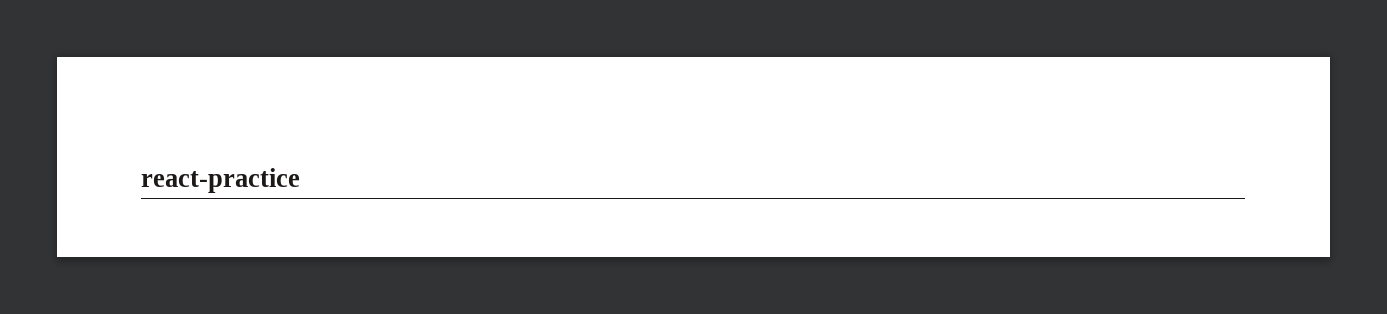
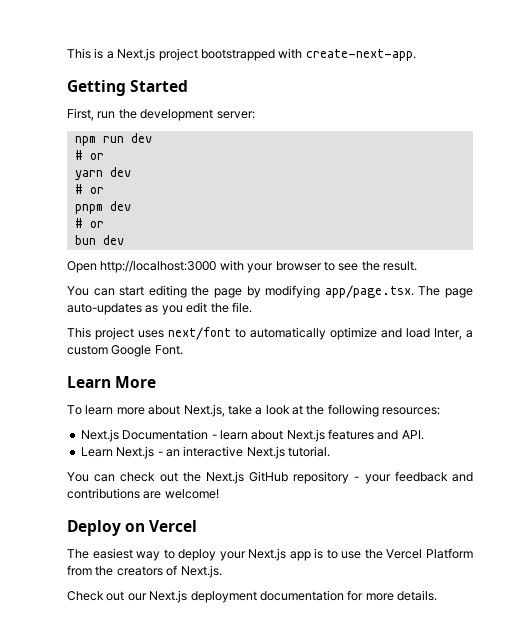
[141,168,300,193] react-practice -> [67,48,416,61] [67,80,189,96] [67,108,255,121] [74,133,152,146] [74,150,104,160] [74,167,131,180] [74,184,104,194] [74,201,131,214] [74,218,104,228] [74,235,124,245] [67,260,417,273] [67,285,473,298] [67,302,252,315] [67,327,473,340] [67,345,183,357] [67,376,157,388] [67,404,441,417] [80,429,424,442] [80,446,330,459] [67,471,474,484] [67,488,219,499] [67,520,198,536] [67,548,474,561] [67,565,222,578] [67,590,437,603] This is a Next.js project bootstrapped with create-next-app. // Getting Started // First, run the development server: // npm run dev // # or // yarn dev // # or // pnpm dev // # or // bun dev // Open http://localhost:3000 with your browser to see the result. // You can start editing the page by modifying app/page.tsx. The page auto-updates as you edit the file. // This project uses next/font to automatically optimize and load Inter, a custom Google Font. // Learn More // To learn more about Next.js, take a look at the following resources: // Next.js Documentation - learn about Next.js features and API. // Learn Next.js - an interactive Next.js tutorial. // You can check out the Next.js GitHub repository - your feedback and contributions are welcome! // Deploy on Vercel // The easiest way to deploy your Next.js app is to use the Vercel Platform from the creators of Next.js. // Check out our Next.js deployment documentation for more details.

